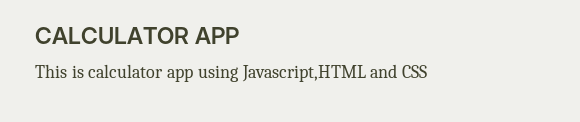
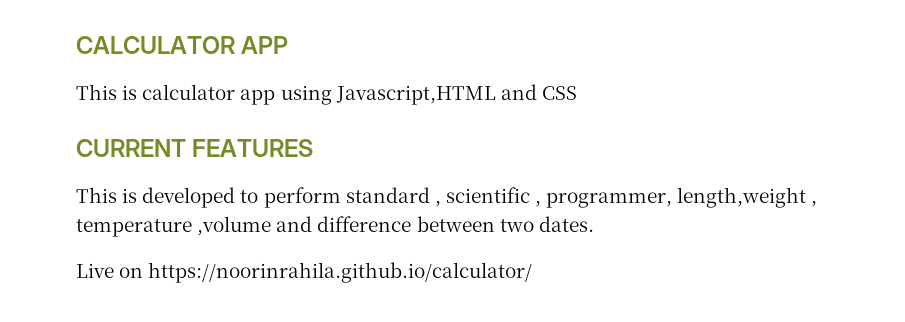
(428, 71) none -> [76,139,314,157] [76,187,818,208] [76,216,594,237] [76,262,533,283] // CURRENT FEATURES // This is developed to perform standard , scientific , programmer, length,weight , temperature ,volume and difference between two dates. // Live on https://noorinrahila.github.io/calculator/

